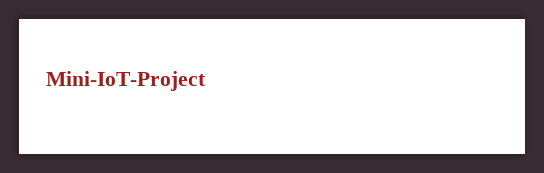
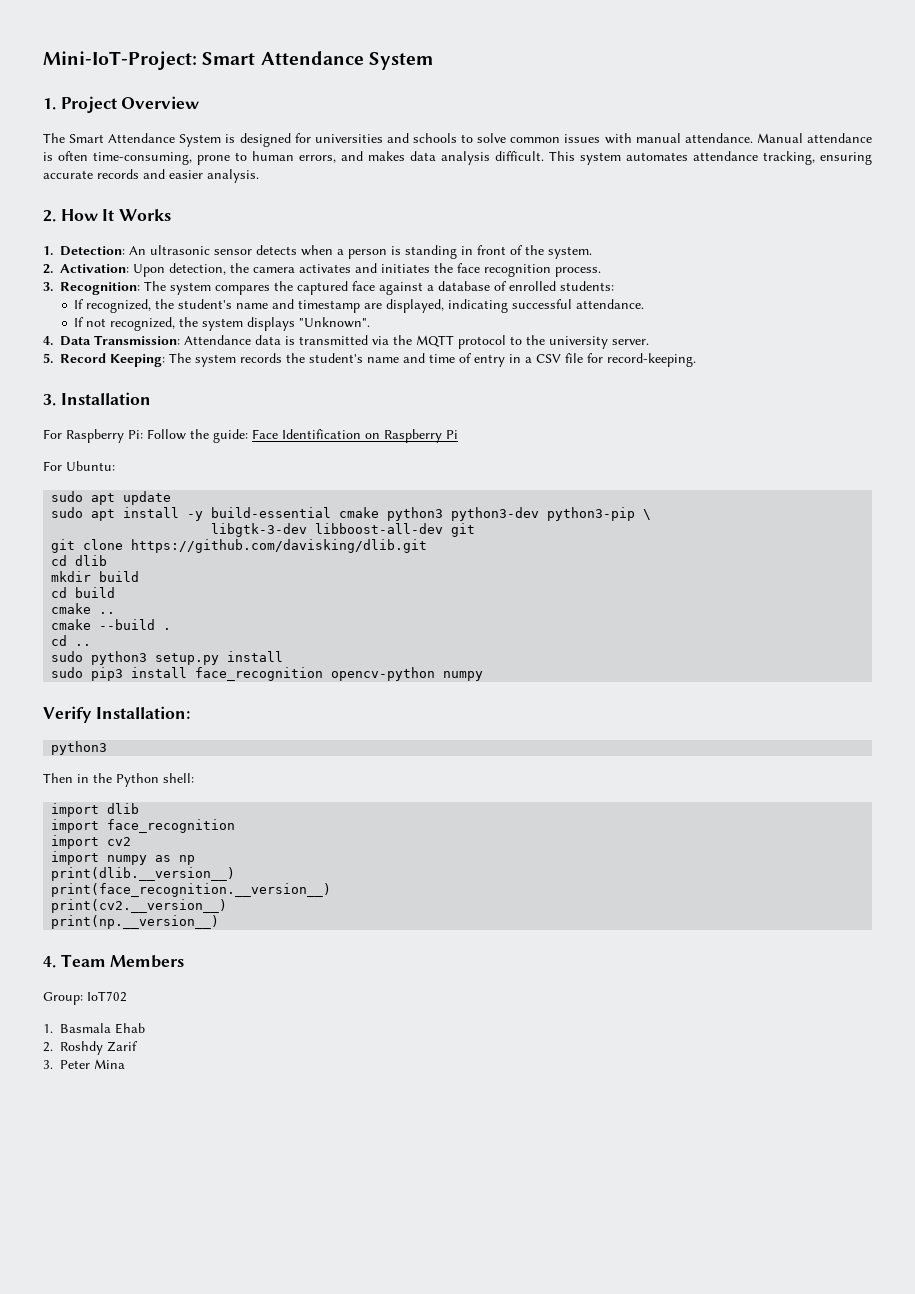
[46,71,206,91] Mini-IoT-Project -> [43,51,433,70] [43,96,200,113] [43,133,872,147] [43,151,872,165] [43,169,259,183] [43,209,172,222] [43,245,592,259] [43,263,601,277] [43,281,614,295] [74,299,645,313] [74,317,371,331] [43,335,649,349] [43,353,696,367] [43,392,151,406] [43,429,458,443] [43,461,115,471] [51,491,172,505] [51,507,652,521] [211,523,476,537] [51,539,428,553] [51,555,108,566] [51,571,140,582] [51,587,116,598] [51,603,116,614] [51,619,172,630] [51,635,92,646] [51,651,284,665] [51,667,484,681] [43,706,190,723] [51,741,108,755] [43,773,194,787] [51,803,140,817] [51,819,236,833] [51,835,132,849] [51,851,196,865] [51,867,236,881] [51,883,332,897] [51,899,228,913] [51,915,220,929] [43,954,185,968] [43,991,127,1005] [43,1023,145,1034] [43,1041,138,1055] [43,1059,125,1069] Mini-IoT-Project: Smart Attendance System // 1. Project Overview // The Smart Attendance System is designed for universities and schools to solve common issues with manual attendance. Manual attendance is often time-consuming, prone to human errors, and makes data analysis difficult. This system automates attendance tracking, ensuring accurate records and easier analysis. // 2. How It Works // 1. Detection: An ultrasonic sensor detects when a person is standing in front of the system. // 2. Activation: Upon detection, the camera activates and initiates the face recognition process. // 3. Recognition: The system compares the captured face against a database of enrolled students: // If recognized, the student's name and timestamp are displayed, indicating successful attendance. // If not recognized, the system displays "Unknown". // 4. Data Transmission: Attendance data is transmitted via the MQTT protocol to the university server. // 5. Record Keeping: The system records the student's name and time of entry in a CSV file for record-keeping. // 3. Installation // For Raspberry Pi: Follow the guide: Face Identification on Raspberry Pi // For Ubuntu: // sudo apt update // sudo apt install -y build-essential cmake python3 python3-dev python3-pip \ // libgtk-3-dev libboost-all-dev git // git clone https://github.com/davisking/dlib.git // cd dlib // mkdir build // cd build // cmake .. // cmake --build . // cd .. // sudo python3 setup.py install // sudo pip3 install face_recognition opencv-python numpy // Verify Installation: // python3 // Then in the Python shell: // import dlib // import face_recognition // import cv2 // import numpy as np // print(dlib.__version__) // print(face_recognition.__version__) // print(cv2.__version__) // print(np.__version__) // 4. Team Members // Group: IoT702 // 1. Basmala Ehab // 2. Roshdy Zarif // 3. Peter Mina

